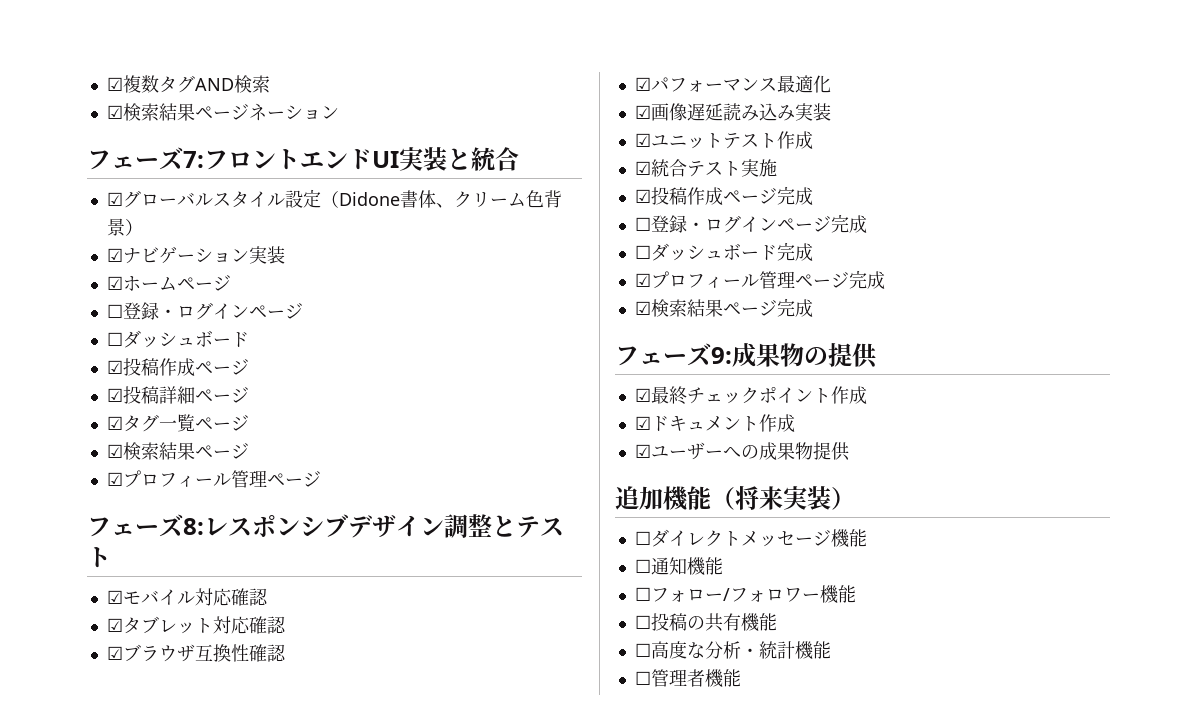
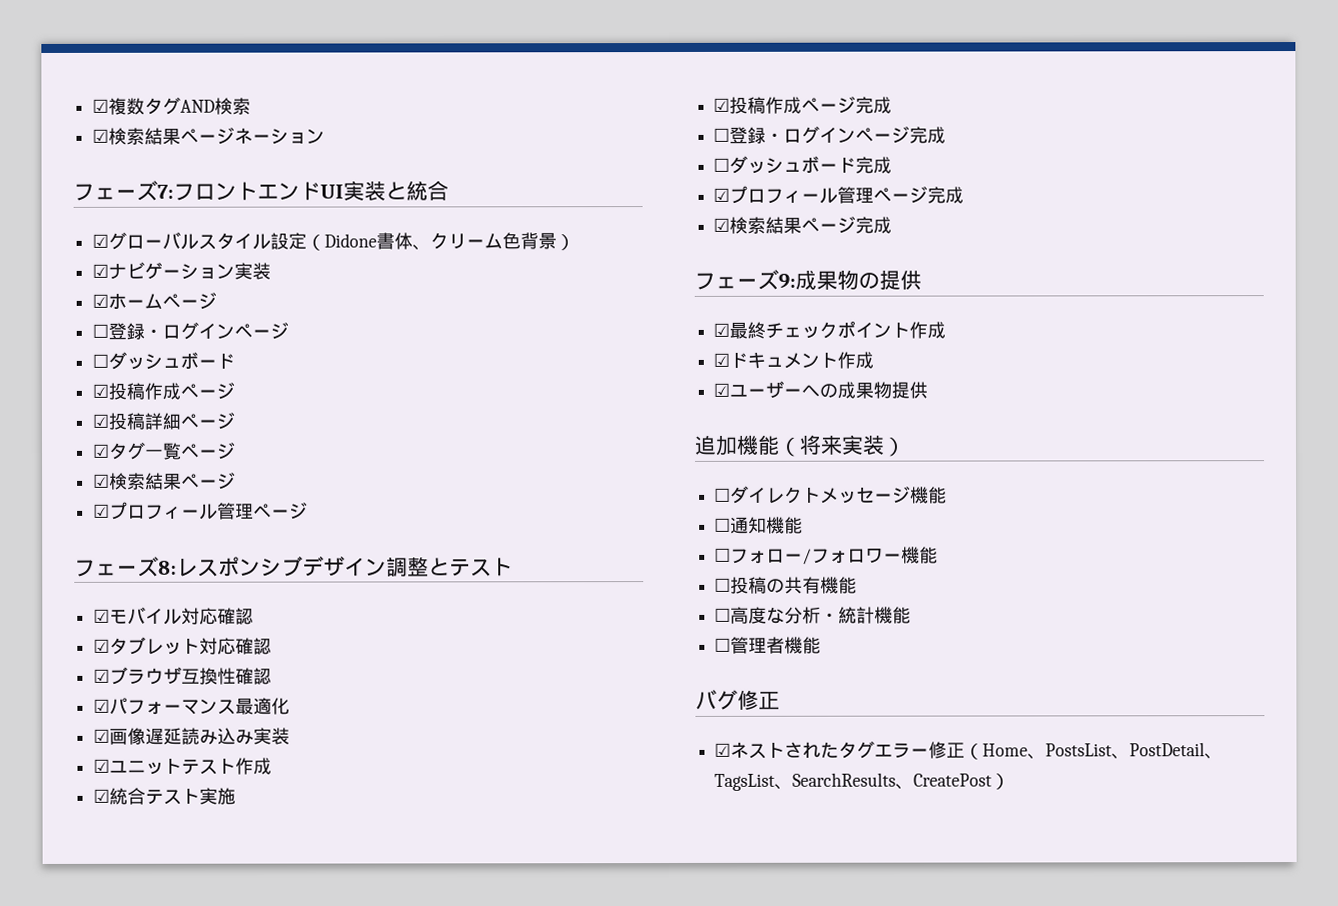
(741, 678) none -> [695,689,780,710] [714,740,1224,760] [714,772,1011,791] // バグ修正 // ☑ネストされたタグエラー修正（Home、PostsList、PostDetail、TagsList、SearchResults、CreatePost）

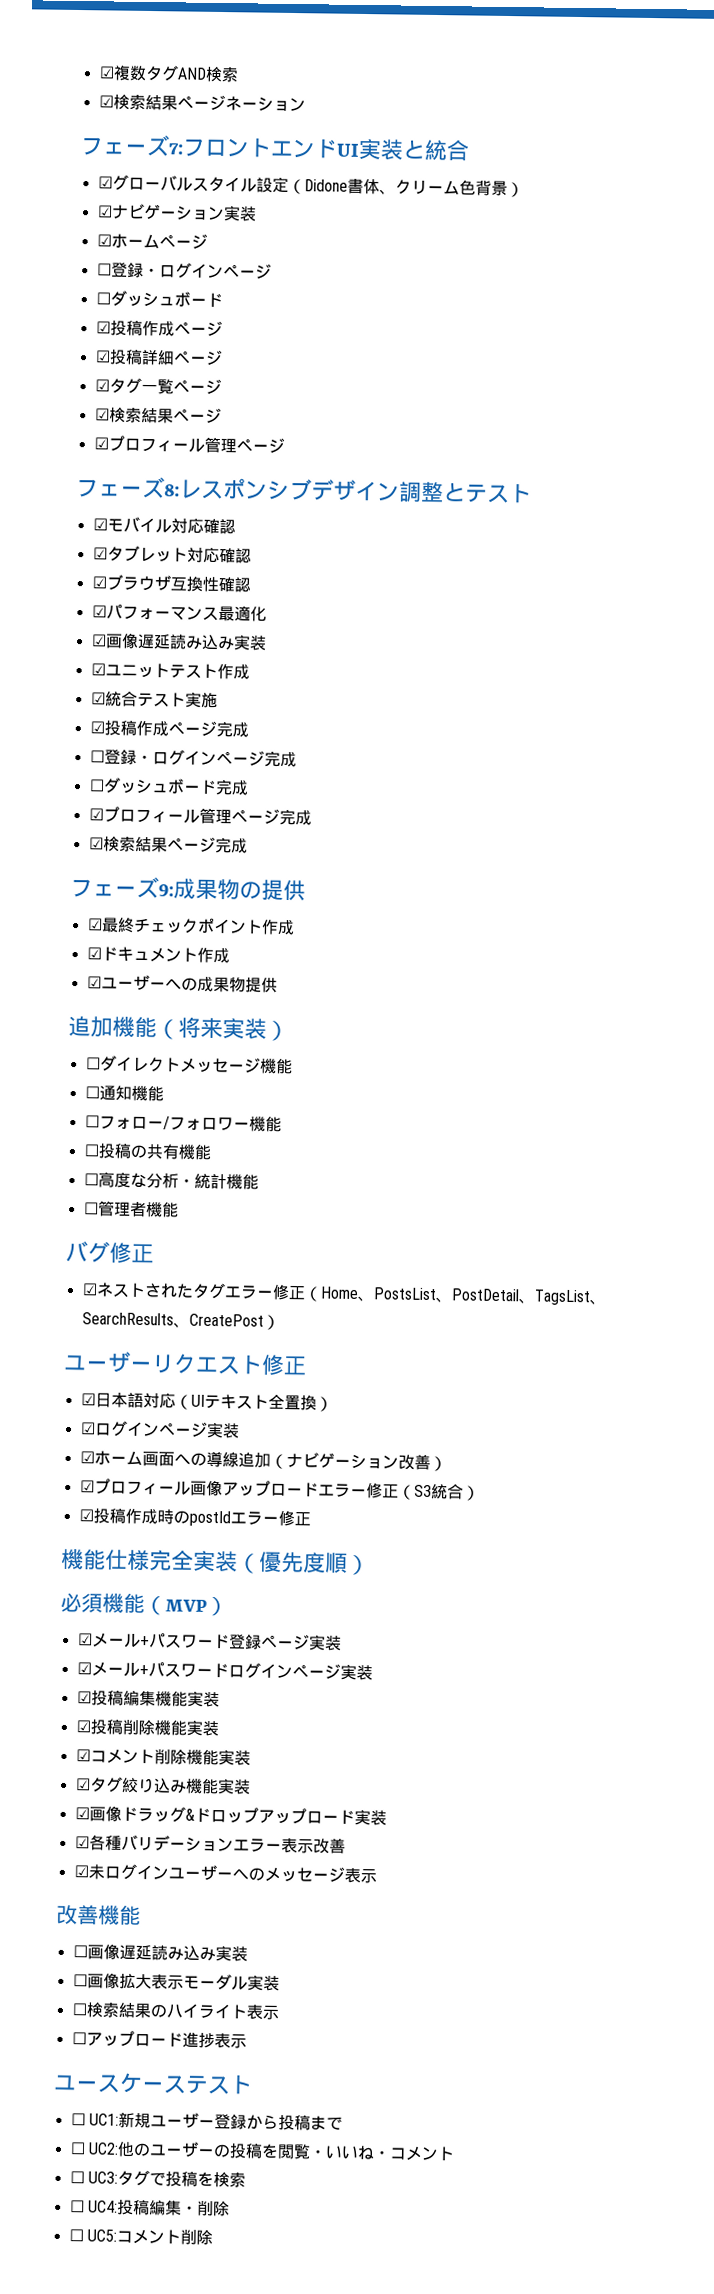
(1011, 781) none -> [63,1351,307,1376] [80,1392,333,1412] [79,1420,240,1439] [79,1450,447,1472] [79,1478,480,1501] [78,1508,311,1527] [61,1548,370,1576] [60,1592,228,1617] [77,1632,342,1651] [76,1661,373,1681] [76,1690,220,1708] [75,1719,219,1737] [75,1748,251,1766] [74,1776,251,1795] [74,1806,387,1826] [74,1834,346,1854] [73,1863,377,1884] [56,1904,141,1926] [72,1944,248,1962] [72,1973,280,1991] [71,2002,280,2020] [71,2030,247,2049] [53,2072,253,2095] [70,2111,343,2131] [69,2141,455,2162] [69,2169,246,2188] [69,2199,230,2217] [68,2228,213,2246] // ユーザーリクエスト修正 // ☑日本語対応（UIテキスト全置換） // ☑ログインページ実装 // ☑ホーム画面への導線追加（ナビゲーション改善） // ☑プロフィール画像アップロードエラー修正（S3統合） // ☑投稿作成時のpostIdエラー修正 // 機能仕様完全実装（優先度順） // 必須機能（MVP） // ☑メール+パスワード登録ページ実装 // ☑メール+パスワードログインページ実装 // ☑投稿編集機能実装 // ☑投稿削除機能実装 // ☑コメント削除機能実装 // ☑タグ絞り込み機能実装 // ☑画像ドラッグ&ドロップアップロード実装 // ☑各種バリデーションエラー表示改善 // ☑未ログインユーザーへのメッセージ表示 // 改善機能 // ☐画像遅延読み込み実装 // ☐画像拡大表示モーダル実装 // ☐検索結果のハイライト表示 // ☐アップロード進捗表示 // ユースケーステスト // ☐ UC1:新規ユーザー登録から投稿まで // ☐ UC2:他のユーザーの投稿を閲覧・いいね・コメント // ☐ UC3:タグで投稿を検索 // ☐ UC4:投稿編集・削除 // ☐ UC5:コメント削除

